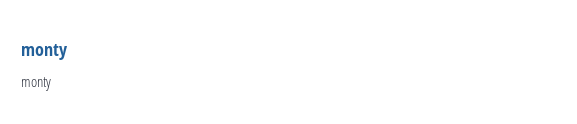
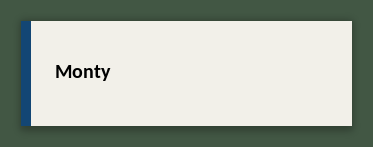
[21,44,68,60] [21,77,51,91] monty // monty -> [55,65,111,81] Monty

